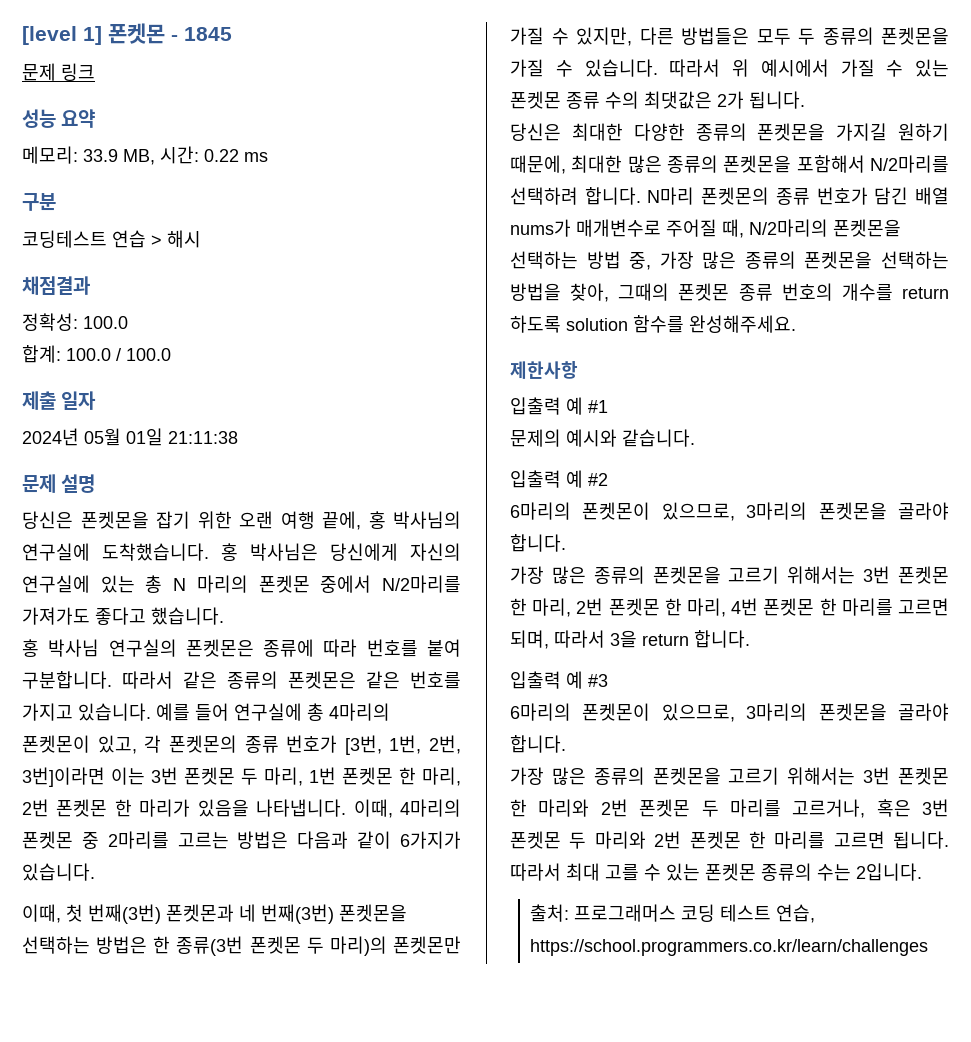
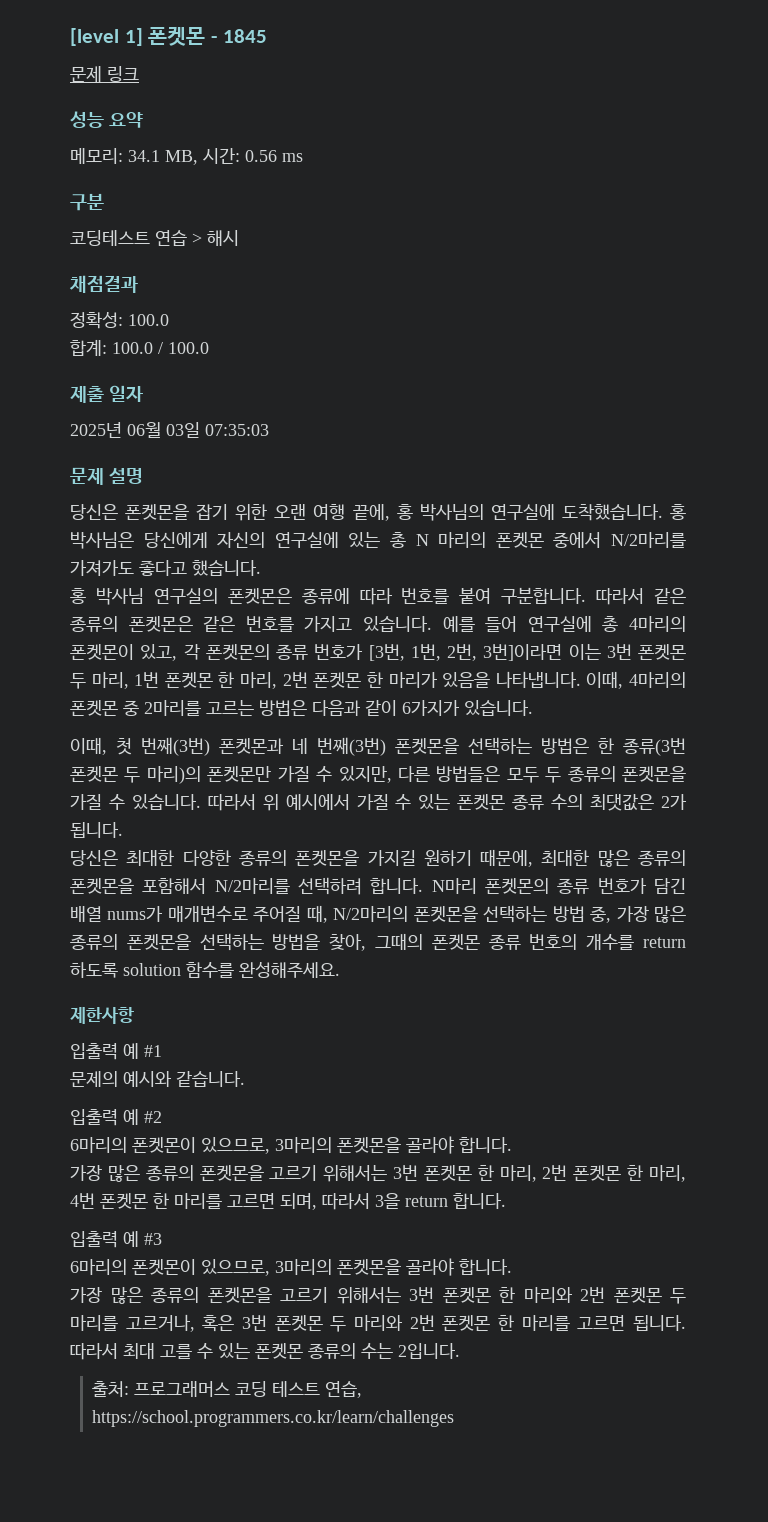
[83,149,118,162] 33.9 -> [128,150,160,162] 34.1
[204,149,239,162] 0.22 -> [245,150,277,162] 0.56
[22,428,238,446] 2024년 05월 01일 21:11:38 -> [70,422,269,438] 2025년 06월 03일 07:35:03

